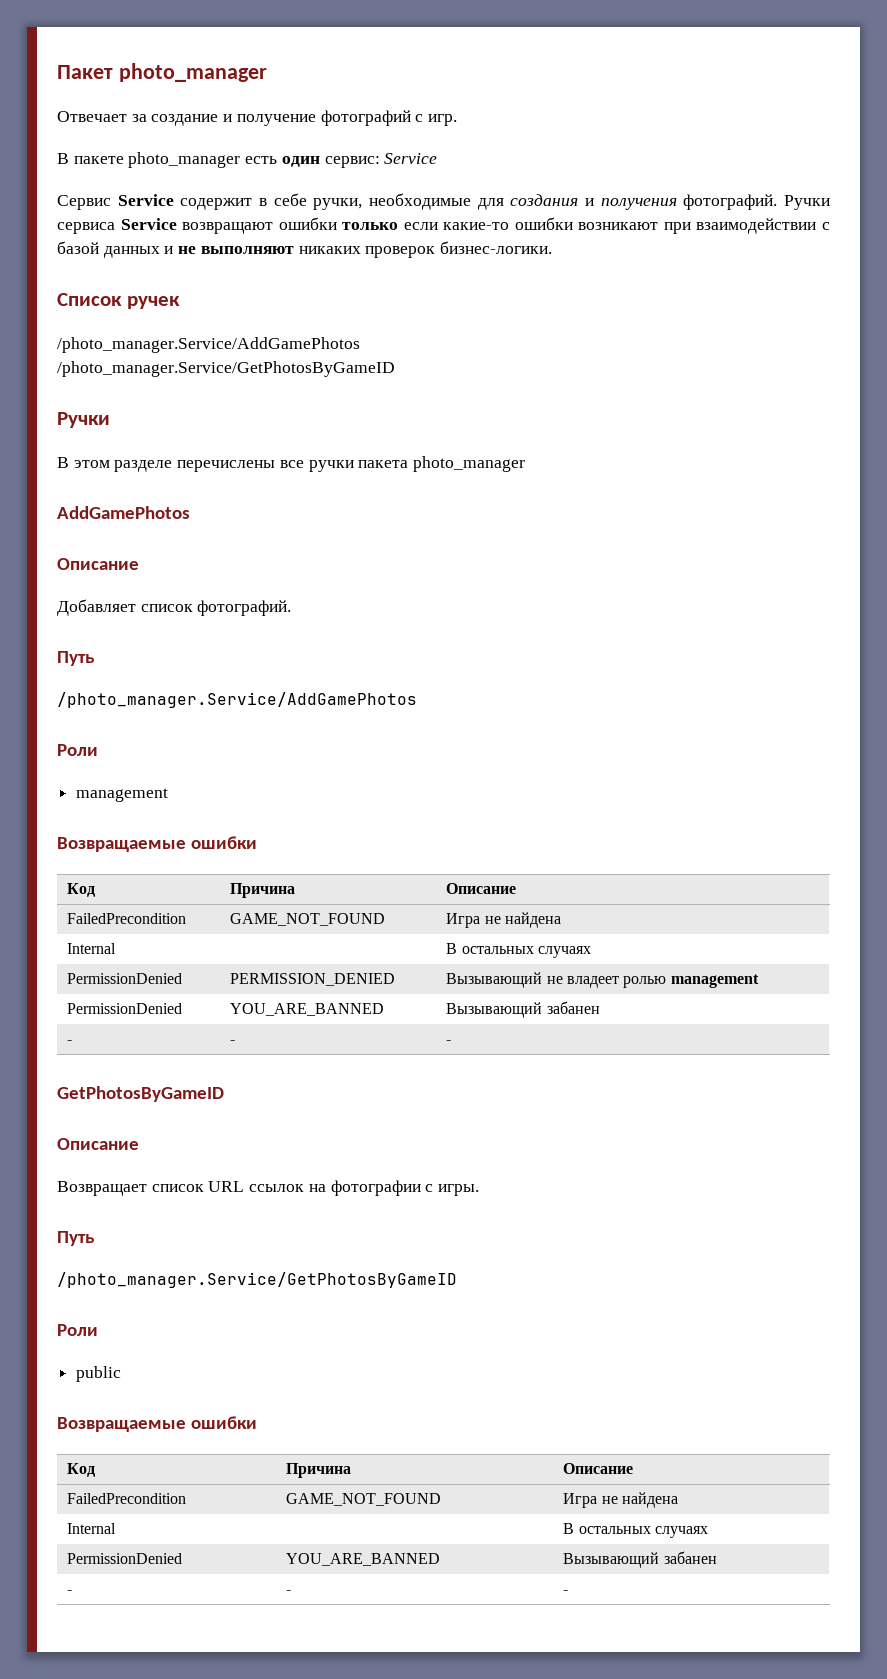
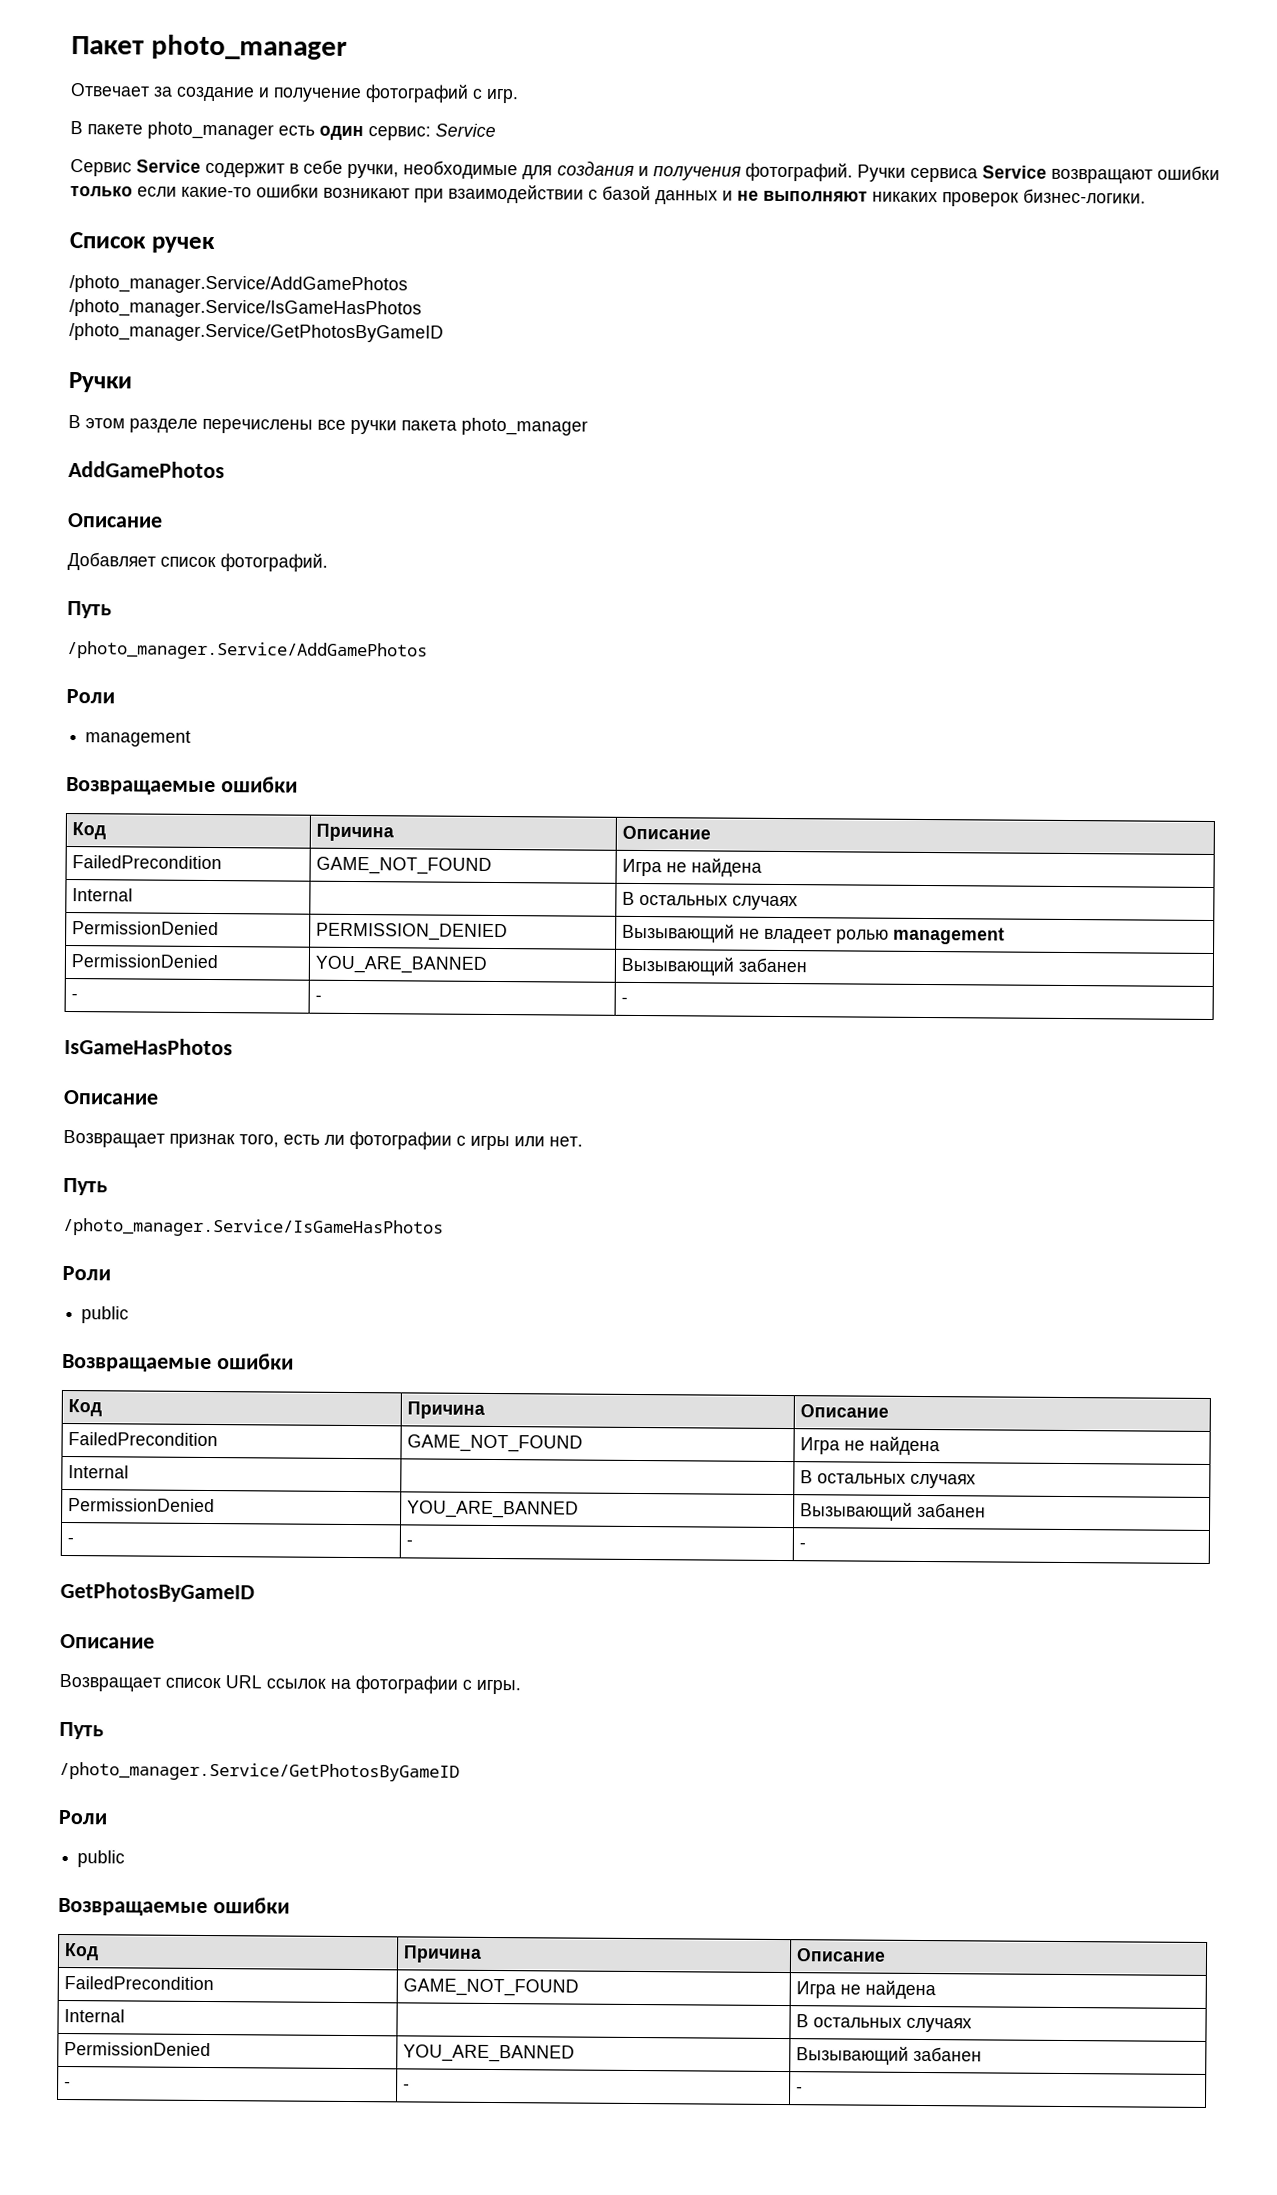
(360, 345) none -> [69,299,422,319] // /photo_manager.Service/IsGameHasPhotos
(452, 1042) none -> [64,1037,233,1056] [63,1089,159,1105] [63,1129,583,1151] [63,1177,108,1196] [63,1217,444,1238] [62,1265,111,1281] [81,1306,130,1324] [62,1353,294,1373] [68,1399,103,1417] [407,1401,486,1419] [800,1404,890,1418] [68,1432,219,1447] [407,1434,584,1453] [800,1436,941,1456] [68,1465,130,1479] [800,1470,977,1489] [68,1498,216,1513] [407,1500,580,1519] [800,1502,987,1521] [67,1537,75,1545] [406,1539,414,1547] [799,1542,807,1550] // IsGameHasPhotos // Описание // Возвращает признак того, есть ли фотографии с игры или нет. // Путь // /photo_manager.Service/IsGameHasPhotos // Роли // public // Возвращаемые ошибки // Код | Причина | Описание // FailedPrecondition | GAME_NOT_FOUND | Игра не найдена // Internal | | В остальных случаях // PermissionDenied | YOU_ARE_BANNED | Вызывающий забанен // - | - | -

